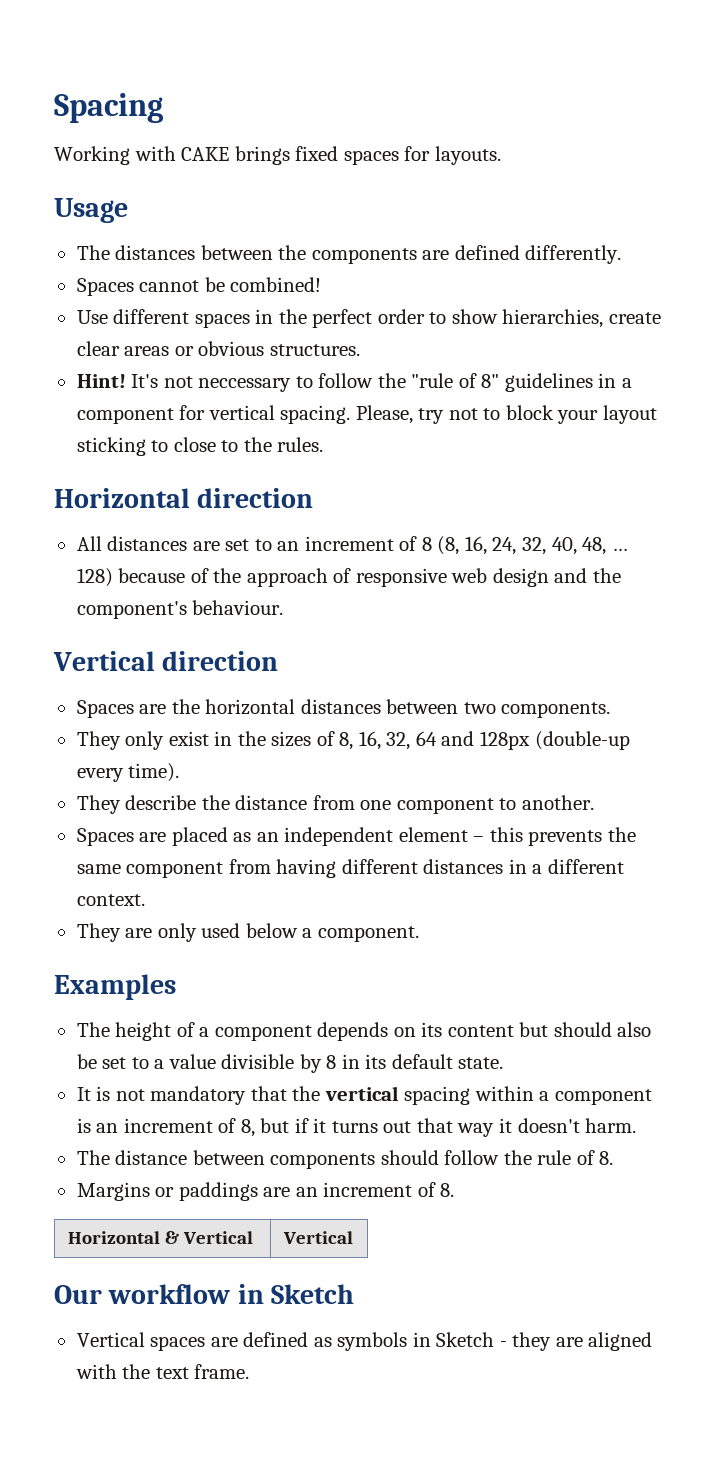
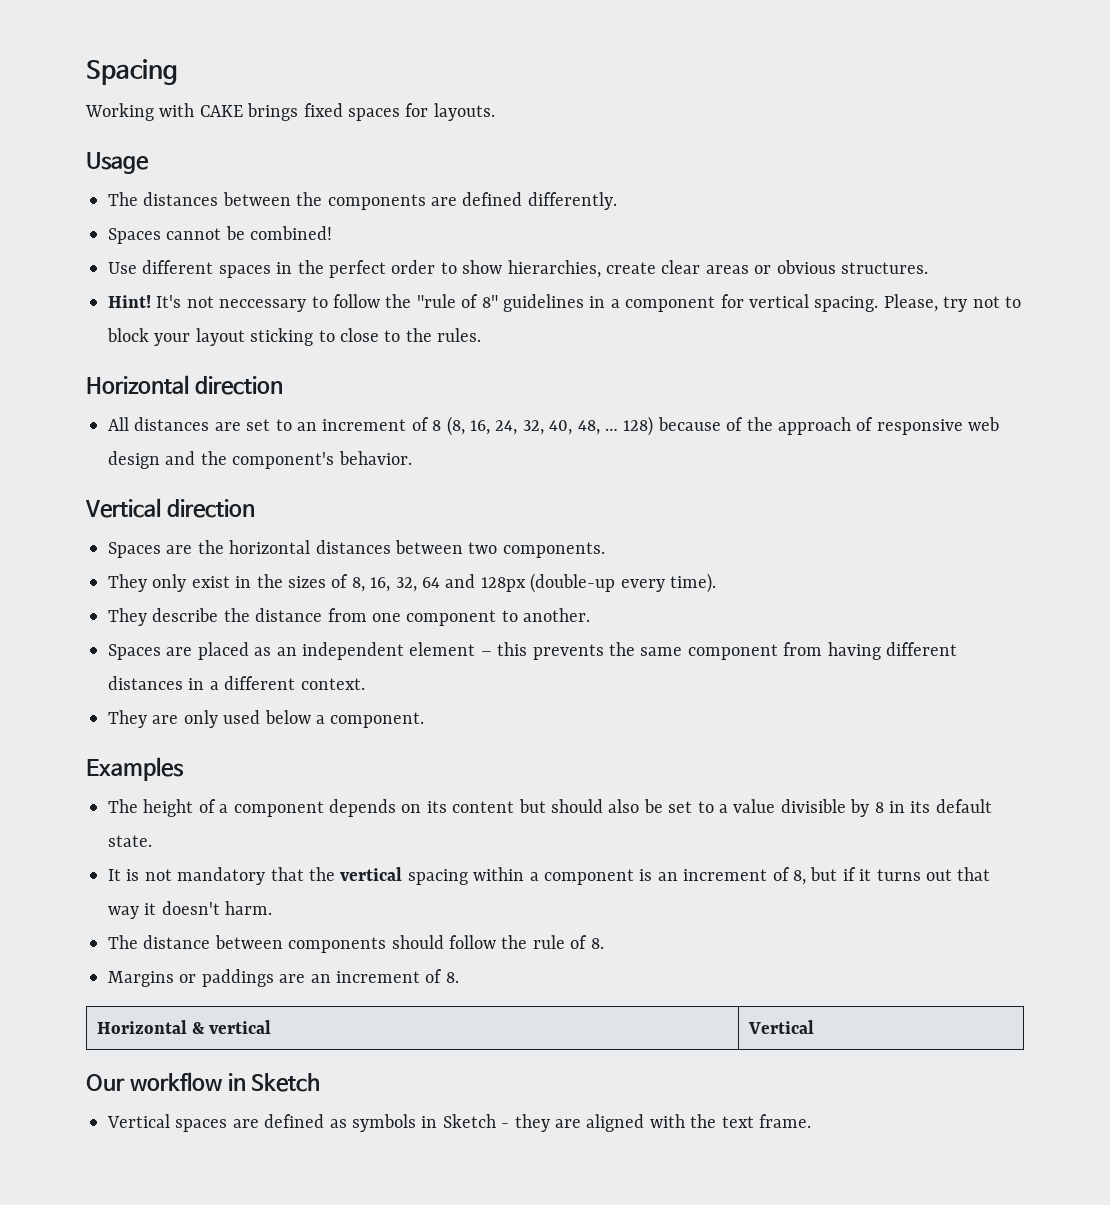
[192,600,284,615] behaviour. -> [338,451,412,465] behavior.
[182,1231,253,1244] Vertical -> [209,1020,272,1034] vertical

